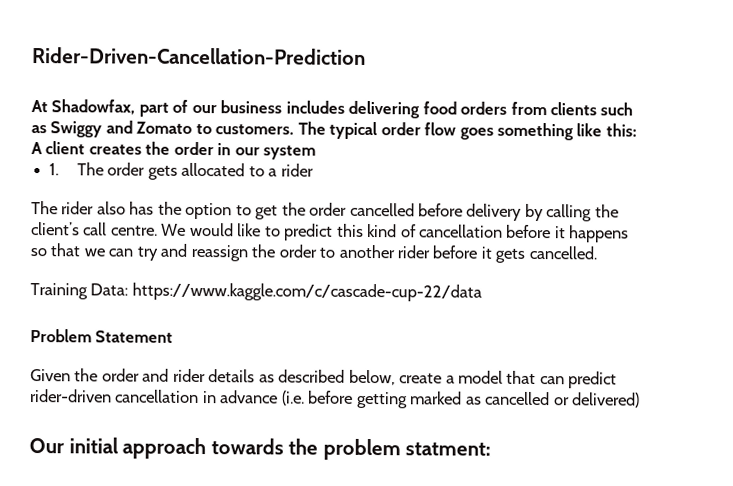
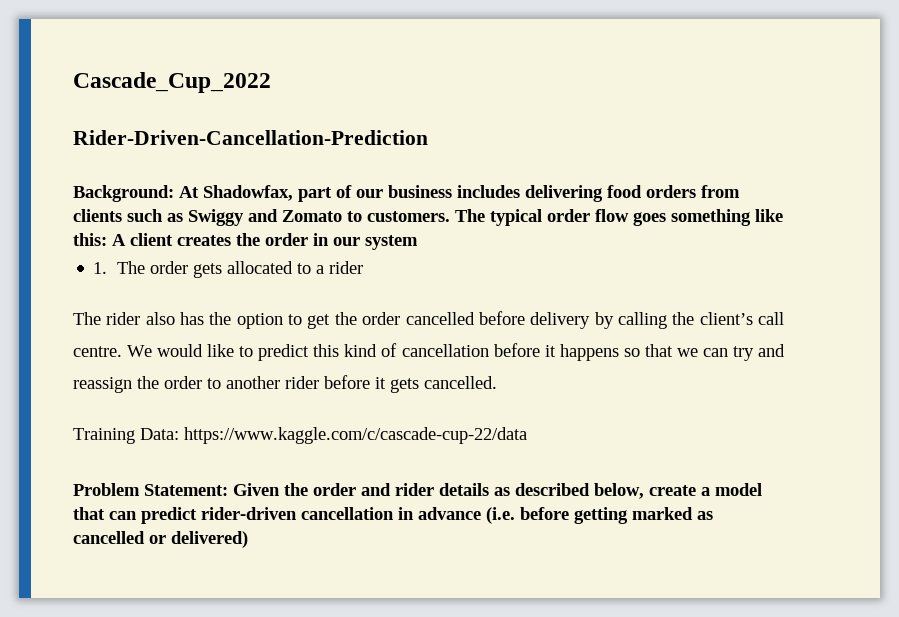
(32, 56) none -> [73,72,271,93] Cascade_Cup_2022 //
(366, 56) none -> [73,185,174,202] Background:
[95,330,174,343] Statement // -> [144,484,228,496] Statement:
[29,437,492,461] // Our initial approach towards the problem statment: -> (248, 539) none

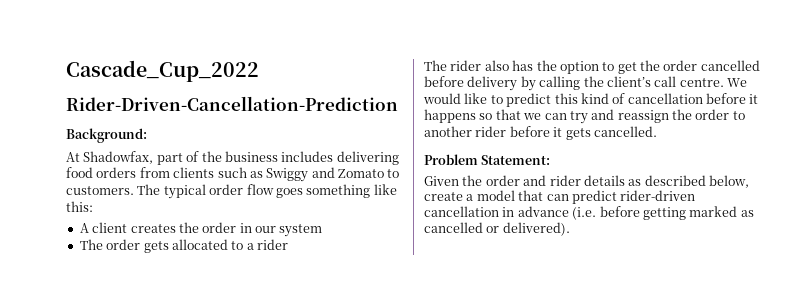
(174, 193) none -> (147, 135) //
[356,189,383,198] our -> [201,151,222,162] the
(107, 239) none -> (93, 206) //
[93,262,108,274] 1. -> (323, 230) none
[73,427,527,444] // Training Data: https://www.kaggle.com/c/cascade-cup-22/data -> (657, 131) none
(228, 490) none -> (551, 160) //
[171,531,248,548] delivered) -> [502,222,570,236] delivered).

